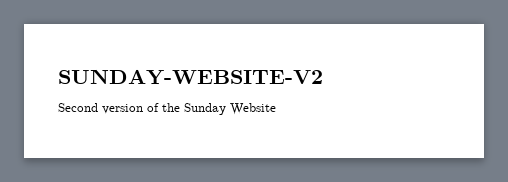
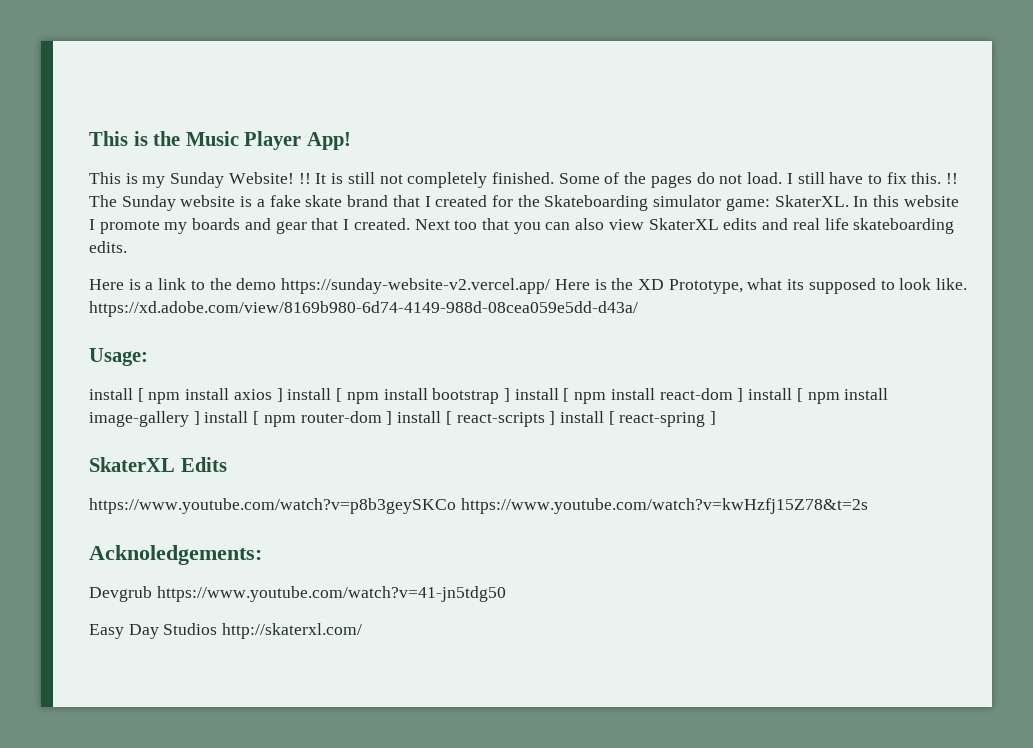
[58,69,323,85] [58,103,276,115] SUNDAY-WEBSITE-V2 // Second version of the Sunday Website -> [89,131,351,150] [89,172,959,188] [89,195,959,211] [89,218,955,234] [89,241,127,253] [89,278,968,294] [89,301,638,317] [89,348,148,366] [89,388,889,404] [89,411,717,427] [89,457,227,472] [89,498,868,514] [89,545,262,565] [89,586,506,602] [89,623,363,639] This is the Music Player App! // This is my Sunday Website! !! It is still not completely finished. Some of the pages do not load. I still have to fix this. !! The Sunday website is a fake skate brand that I created for the Skateboarding simulator game: SkaterXL. In this website I promote my boards and gear that I created. Next too that you can also view SkaterXL edits and real life skateboarding edits. // Here is a link to the demo https://sunday-website-v2.vercel.app/ Here is the XD Prototype, what its supposed to look like. https://xd.adobe.com/view/8169b980-6d74-4149-988d-08cea059e5dd-d43a/ // Usage: // install [ npm install axios ] install [ npm install bootstrap ] install [ npm install react-dom ] install [ npm install image-gallery ] install [ npm router-dom ] install [ react-scripts ] install [ react-spring ] // SkaterXL Edits // https://www.youtube.com/watch?v=p8b3geySKCo https://www.youtube.com/watch?v=kwHzfj15Z78&t=2s // Acknoledgements: // Devgrub https://www.youtube.com/watch?v=41-jn5tdg50 // Easy Day Studios http://skaterxl.com/

